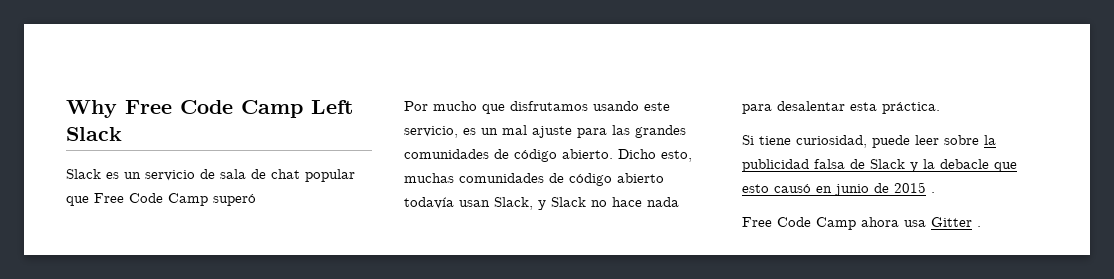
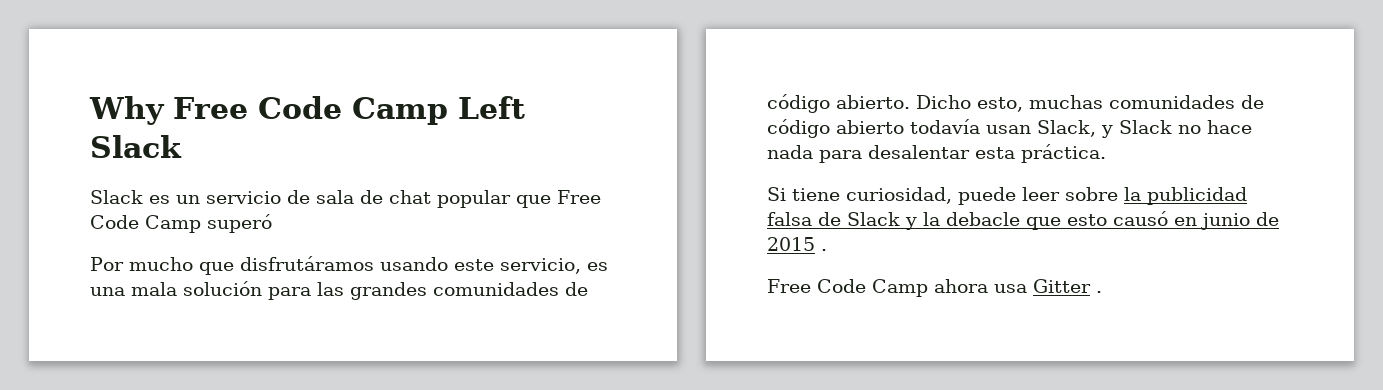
[510,101,588,111] disfrutamos -> [239,256,374,271] disfrutáramos
[481,125,572,138] un mal ajuste -> [90,281,262,296] una mala solución

